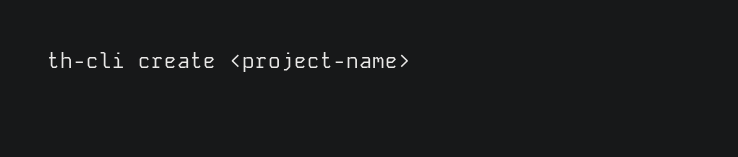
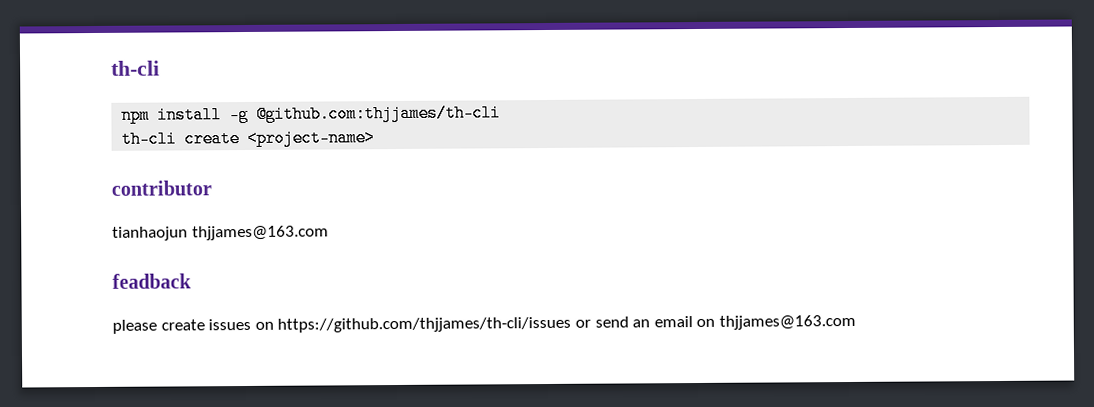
[47,52,411,72] th-cli create <project-name> -> [111,60,160,76] [121,104,502,124] [121,129,376,148] [111,180,212,196] [112,225,329,241] [112,273,192,289] [112,314,856,334] th-cli // npm install -g @github.com:thjjames/th-cli // th-cli create <project-name> // contributor // tianhaojun thjjames@163.com // feadback // please create issues on https://github.com/thjjames/th-cli/issues or send an email on thjjames@163.com

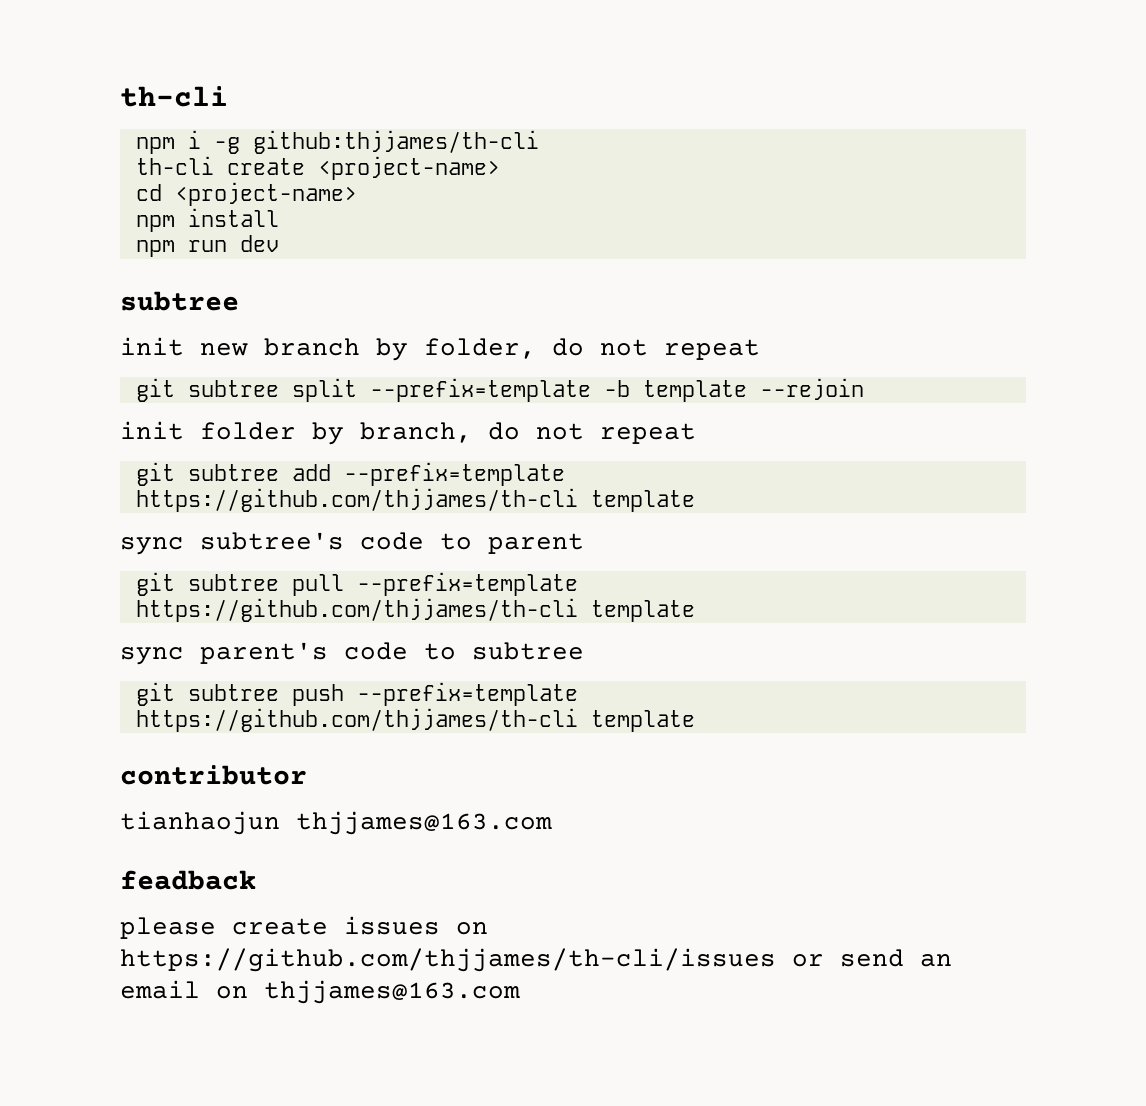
[157,104,502,124] install -g @github.com:thjjames/th-cli -> [187,130,539,154] i -g github:thjjames/th-cli
(376, 138) none -> [135,182,357,206] [135,208,279,232] [135,235,279,257] [120,291,239,311] [120,337,760,361] [135,378,864,402] [120,421,696,445] [135,462,565,486] [135,488,695,512] [120,532,584,555] [135,572,578,596] [135,598,695,622] [120,642,584,665] [135,682,578,706] [135,708,695,732] // cd <project-name> // npm install // npm run dev // subtree // init new branch by folder, do not repeat // git subtree split --prefix=template -b template --rejoin // init folder by branch, do not repeat // git subtree add --prefix=template https://github.com/thjjames/th-cli template // sync subtree's code to parent // git subtree pull --prefix=template https://github.com/thjjames/th-cli template // sync parent's code to subtree // git subtree push --prefix=template https://github.com/thjjames/th-cli template

